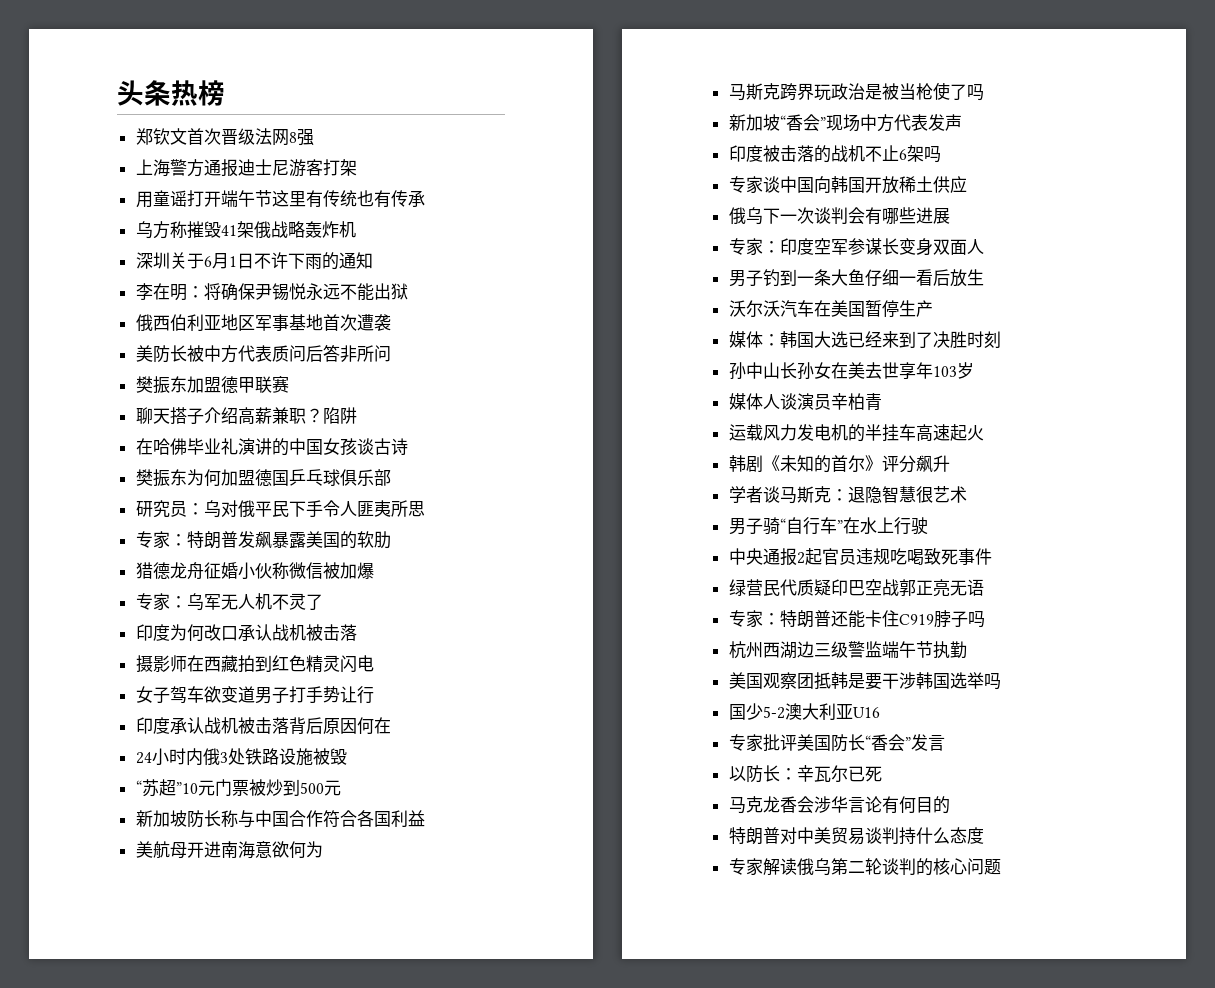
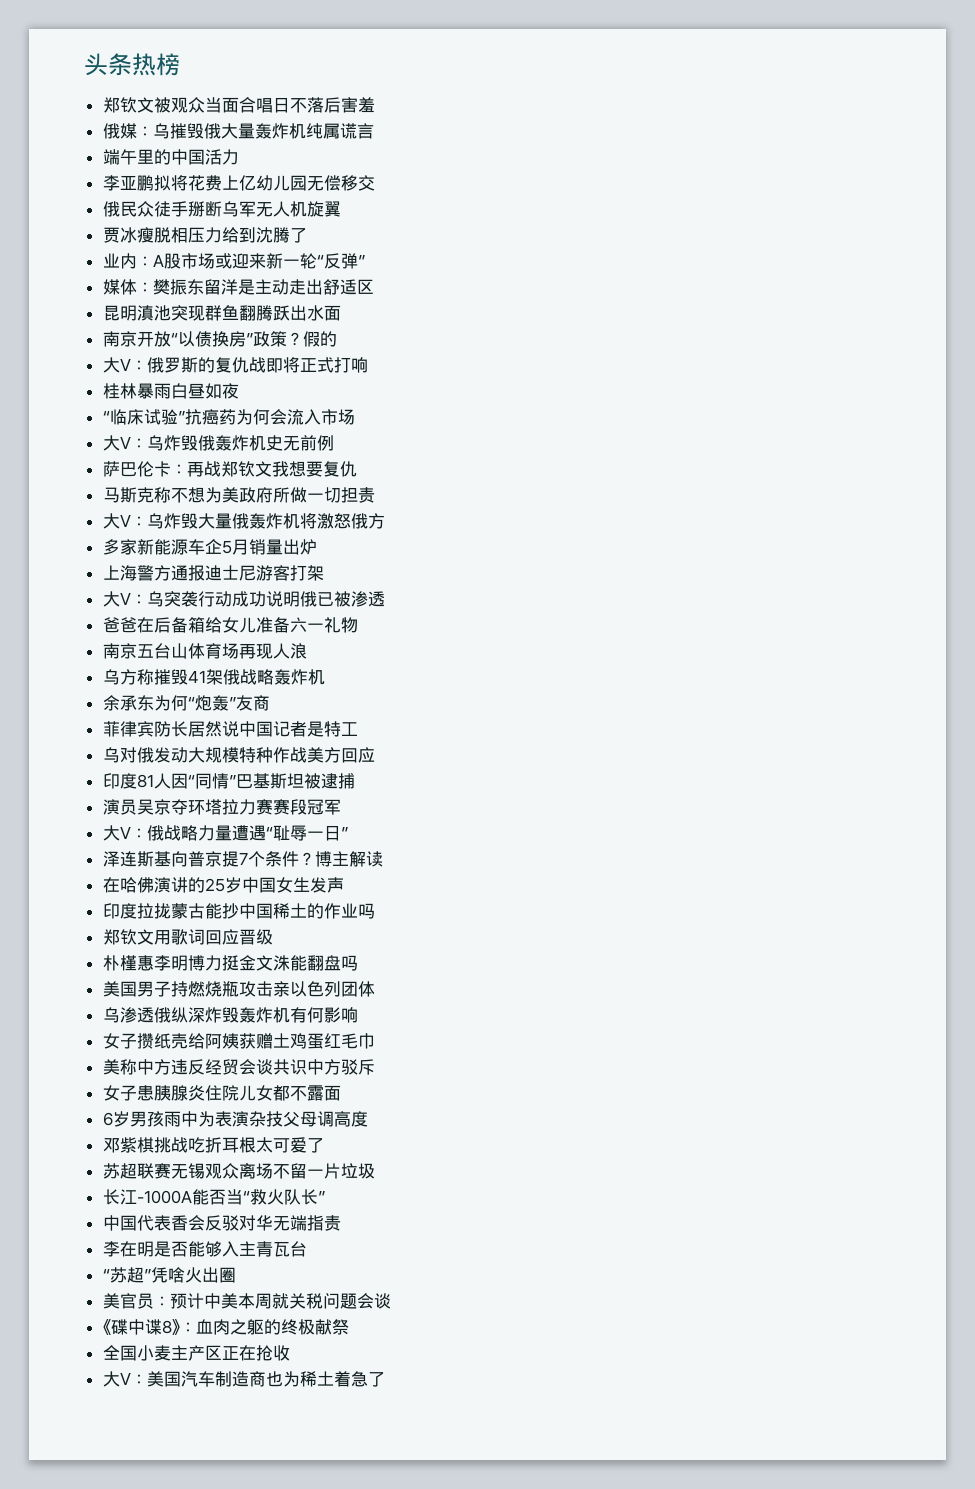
[186,128,314,146] 首次晋级法网8强 -> [153,97,375,113] [102,123,374,139] [102,149,239,165] [102,175,375,191] [102,201,341,217] [102,227,307,243] [102,253,365,269] [102,279,374,295] [102,305,341,321] [102,331,337,347] [102,357,368,373] [102,383,239,399] [102,409,355,425] [102,435,334,451] [102,461,357,477] [102,487,375,503] [102,513,385,529] [102,539,317,555] 被观众当面合唱日不落后害羞 // 俄媒：乌摧毁俄大量轰炸机纯属谎言 // 端午里的中国活力 // 李亚鹏拟将花费上亿幼儿园无偿移交 // 俄民众徒手掰断乌军无人机旋翼 // 贾冰瘦脱相压力给到沈腾了 // 业内：A股市场或迎来新一轮“反弹” // 媒体：樊振东留洋是主动走出舒适区 // 昆明滇池突现群鱼翻腾跃出水面 // 南京开放“以债换房”政策？假的 // 大V：俄罗斯的复仇战即将正式打响 // 桂林暴雨白昼如夜 // “临床试验”抗癌药为何会流入市场 // 大V：乌炸毁俄轰炸机史无前例 // 萨巴伦卡：再战郑钦文我想要复仇 // 马斯克称不想为美政府所做一切担责 // 大V：乌炸毁大量俄轰炸机将激怒俄方 // 多家新能源车企5月销量出炉
[135,190,425,208] 用童谣打开端午节这里有传统也有传承 -> [102,591,385,607] [102,617,358,633] [102,643,307,659] 大V：乌突袭行动成功说明俄已被渗透 // 爸爸在后备箱给女儿准备六一礼物 // 南京五台山体育场再现人浪
[135,252,373,270] [135,283,408,301] [135,314,391,332] [135,344,391,363] [135,375,289,394] [135,407,357,425] [135,438,408,456] [135,469,391,487] [135,500,425,518] [135,531,391,549] [135,562,374,580] [135,593,323,611] [135,624,357,642] [135,655,374,673] [135,686,374,704] [135,717,391,735] [135,748,347,766] [135,779,341,797] [135,810,425,828] [135,841,323,859] [728,82,984,101] [728,114,962,132] [728,145,941,163] [728,176,967,194] [728,207,950,225] [728,238,984,256] [728,269,984,287] [728,300,933,317] [728,331,1001,349] [728,362,974,380] [728,393,882,411] [728,424,984,442] [728,455,950,473] [728,486,967,504] [728,517,928,535] [728,548,992,566] [728,579,984,597] [728,610,985,628] [728,641,967,659] [728,672,1001,690] [728,703,880,720] [728,734,945,752] [728,765,882,783] [728,796,950,814] [728,827,984,845] [728,858,1001,876] 深圳关于6月1日不许下雨的通知 // 李在明：将确保尹锡悦永远不能出狱 // 俄西伯利亚地区军事基地首次遭袭 // 美防长被中方代表质问后答非所问 // 樊振东加盟德甲联赛 // 聊天搭子介绍高薪兼职？陷阱 // 在哈佛毕业礼演讲的中国女孩谈古诗 // 樊振东为何加盟德国乒乓球俱乐部 // 研究员：乌对俄平民下手令人匪夷所思 // 专家：特朗普发飙暴露美国的软肋 // 猎德龙舟征婚小伙称微信被加爆 // 专家：乌军无人机不灵了 // 印度为何改口承认战机被击落 // 摄影师在西藏拍到红色精灵闪电 // 女子驾车欲变道男子打手势让行 // 印度承认战机被击落背后原因何在 // 24小时内俄3处铁路设施被毁 // “苏超”10元门票被炒到500元 // 新加坡防长称与中国合作符合各国利益 // 美航母开进南海意欲何为 // 马斯克跨界玩政治是被当枪使了吗 // 新加坡“香会”现场中方代表发声 // 印度被击落的战机不止6架吗 // 专家谈中国向韩国开放稀土供应 // 俄乌下一次谈判会有哪些进展 // 专家：印度空军参谋长变身双面人 // 男子钓到一条大鱼仔细一看后放生 // 沃尔沃汽车在美国暂停生产 // 媒体：韩国大选已经来到了决胜时刻 // 孙中山长孙女在美去世享年103岁 // 媒体人谈演员辛柏青 // 运载风力发电机的半挂车高速起火 // 韩剧《未知的首尔》评分飙升 // 学者谈马斯克：退隐智慧很艺术 // 男子骑“自行车”在水上行驶 // 中央通报2起官员违规吃喝致死事件 // 绿营民代质疑印巴空战郭正亮无语 // 专家：特朗普还能卡住C919脖子吗 // 杭州西湖边三级警监端午节执勤 // 美国观察团抵韩是要干涉韩国选举吗 // 国少5-2澳大利亚U16 // 专家批评美国防长“香会”发言 // 以防长：辛瓦尔已死 // 马克龙香会涉华言论有何目的 // 特朗普对中美贸易谈判持什么态度 // 专家解读俄乌第二轮谈判的核心问题 -> [102,695,270,711] [102,721,358,737] [102,747,375,763] [102,773,355,789] [102,799,341,815] [102,825,348,841] [102,851,383,867] [102,877,344,893] [102,903,375,919] [102,929,273,945] [102,955,358,971] [102,981,375,997] [102,1007,358,1023] [102,1033,375,1049] [102,1059,375,1075] [102,1085,341,1101] [102,1111,368,1127] [102,1137,324,1153] [102,1163,375,1179] [102,1189,325,1205] [102,1215,341,1231] [102,1241,307,1257] [102,1267,236,1283] [102,1293,391,1309] [102,1319,349,1335] [102,1345,290,1361] [102,1371,385,1387] 余承东为何“炮轰”友商 // 菲律宾防长居然说中国记者是特工 // 乌对俄发动大规模特种作战美方回应 // 印度81人因“同情”巴基斯坦被逮捕 // 演员吴京夺环塔拉力赛赛段冠军 // 大V：俄战略力量遭遇“耻辱一日” // 泽连斯基向普京提7个条件？博主解读 // 在哈佛演讲的25岁中国女生发声 // 印度拉拢蒙古能抄中国稀土的作业吗 // 郑钦文用歌词回应晋级 // 朴槿惠李明博力挺金文洙能翻盘吗 // 美国男子持燃烧瓶攻击亲以色列团体 // 乌渗透俄纵深炸毁轰炸机有何影响 // 女子攒纸壳给阿姨获赠土鸡蛋红毛巾 // 美称中方违反经贸会谈共识中方驳斥 // 女子患胰腺炎住院儿女都不露面 // 6岁男孩雨中为表演杂技父母调高度 // 邓紫棋挑战吃折耳根太可爱了 // 苏超联赛无锡观众离场不留一片垃圾 // 长江-1000A能否当“救火队长” // 中国代表香会反驳对华无端指责 // 李在明是否能够入主青瓦台 // “苏超”凭啥火出圈 // 美官员：预计中美本周就关税问题会谈 // 《碟中谍8》：血肉之躯的终极献祭 // 全国小麦主产区正在抢收 // 大V：美国汽车制造商也为稀土着急了

